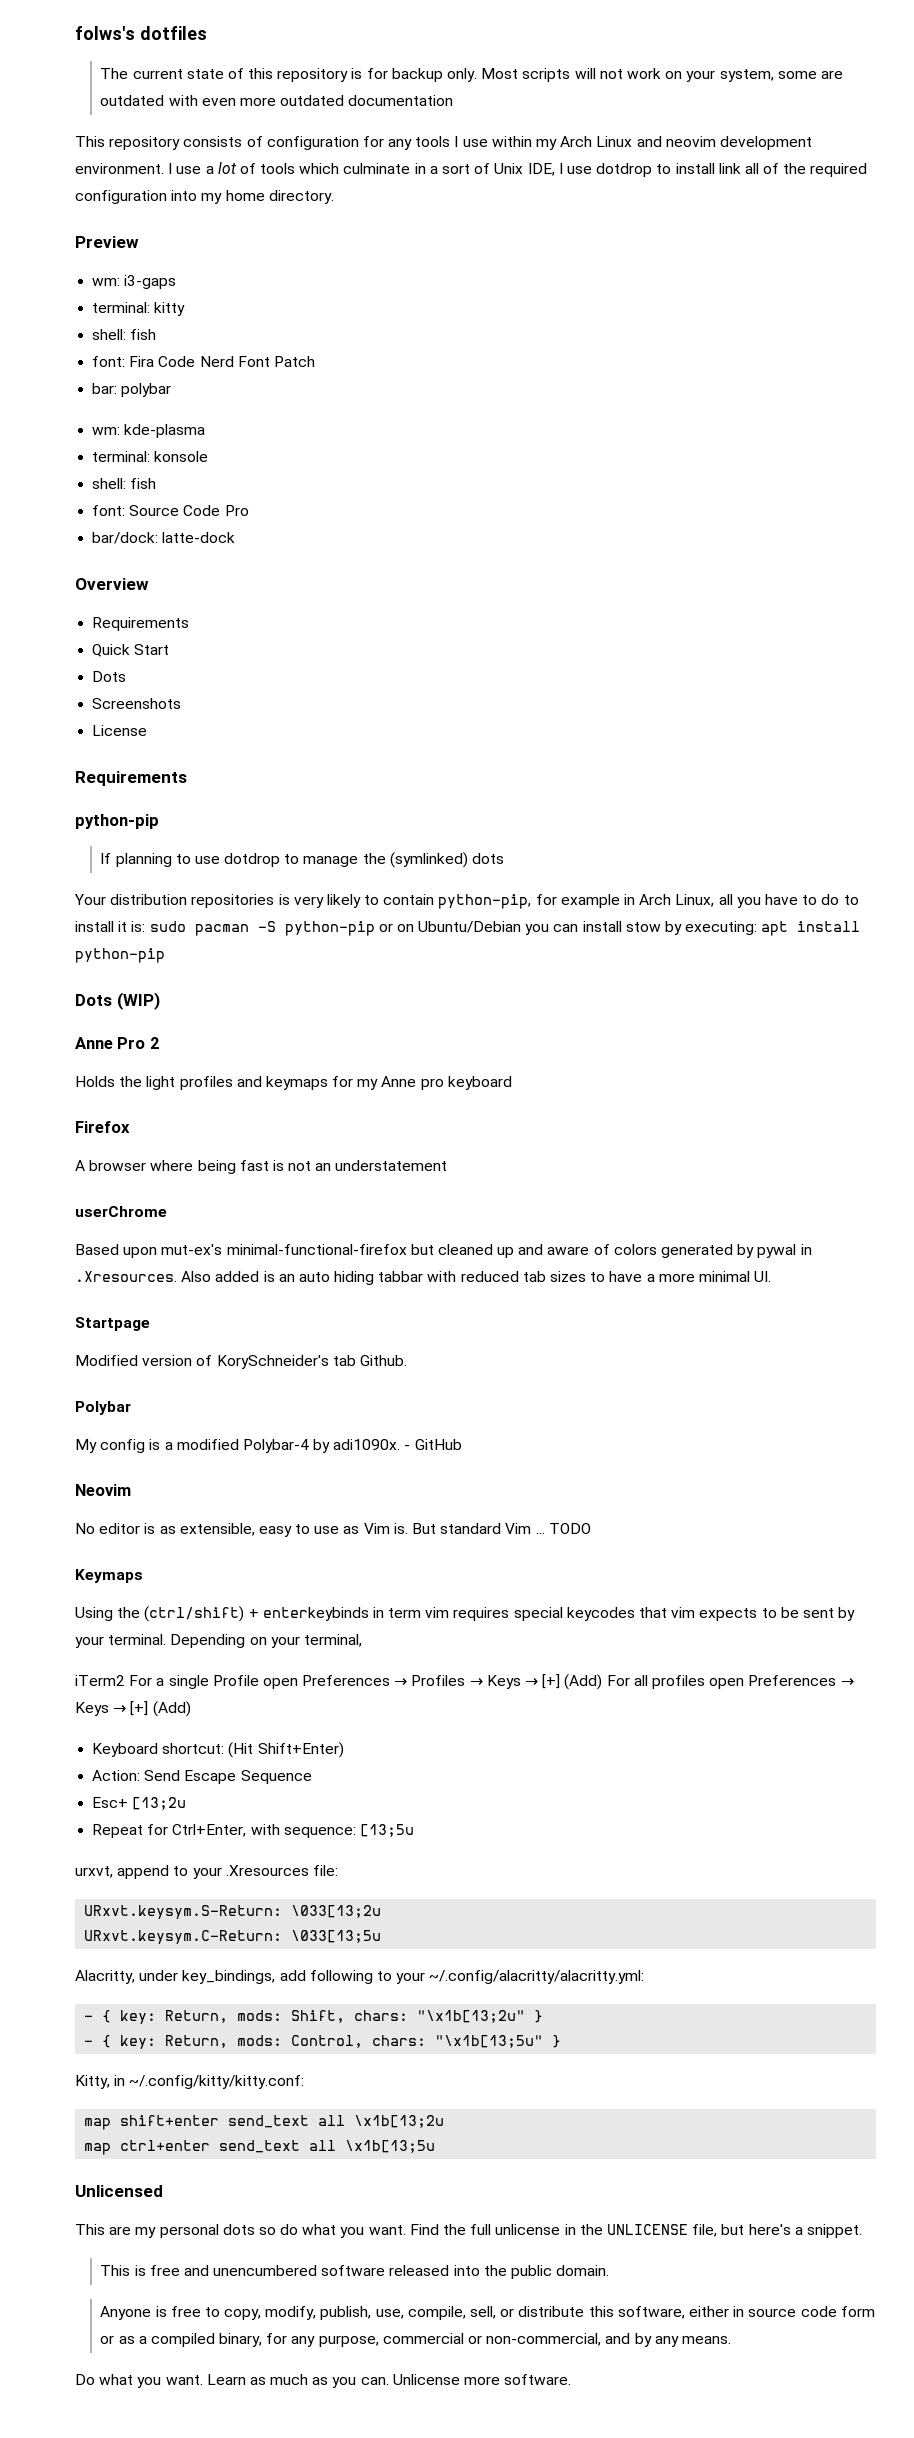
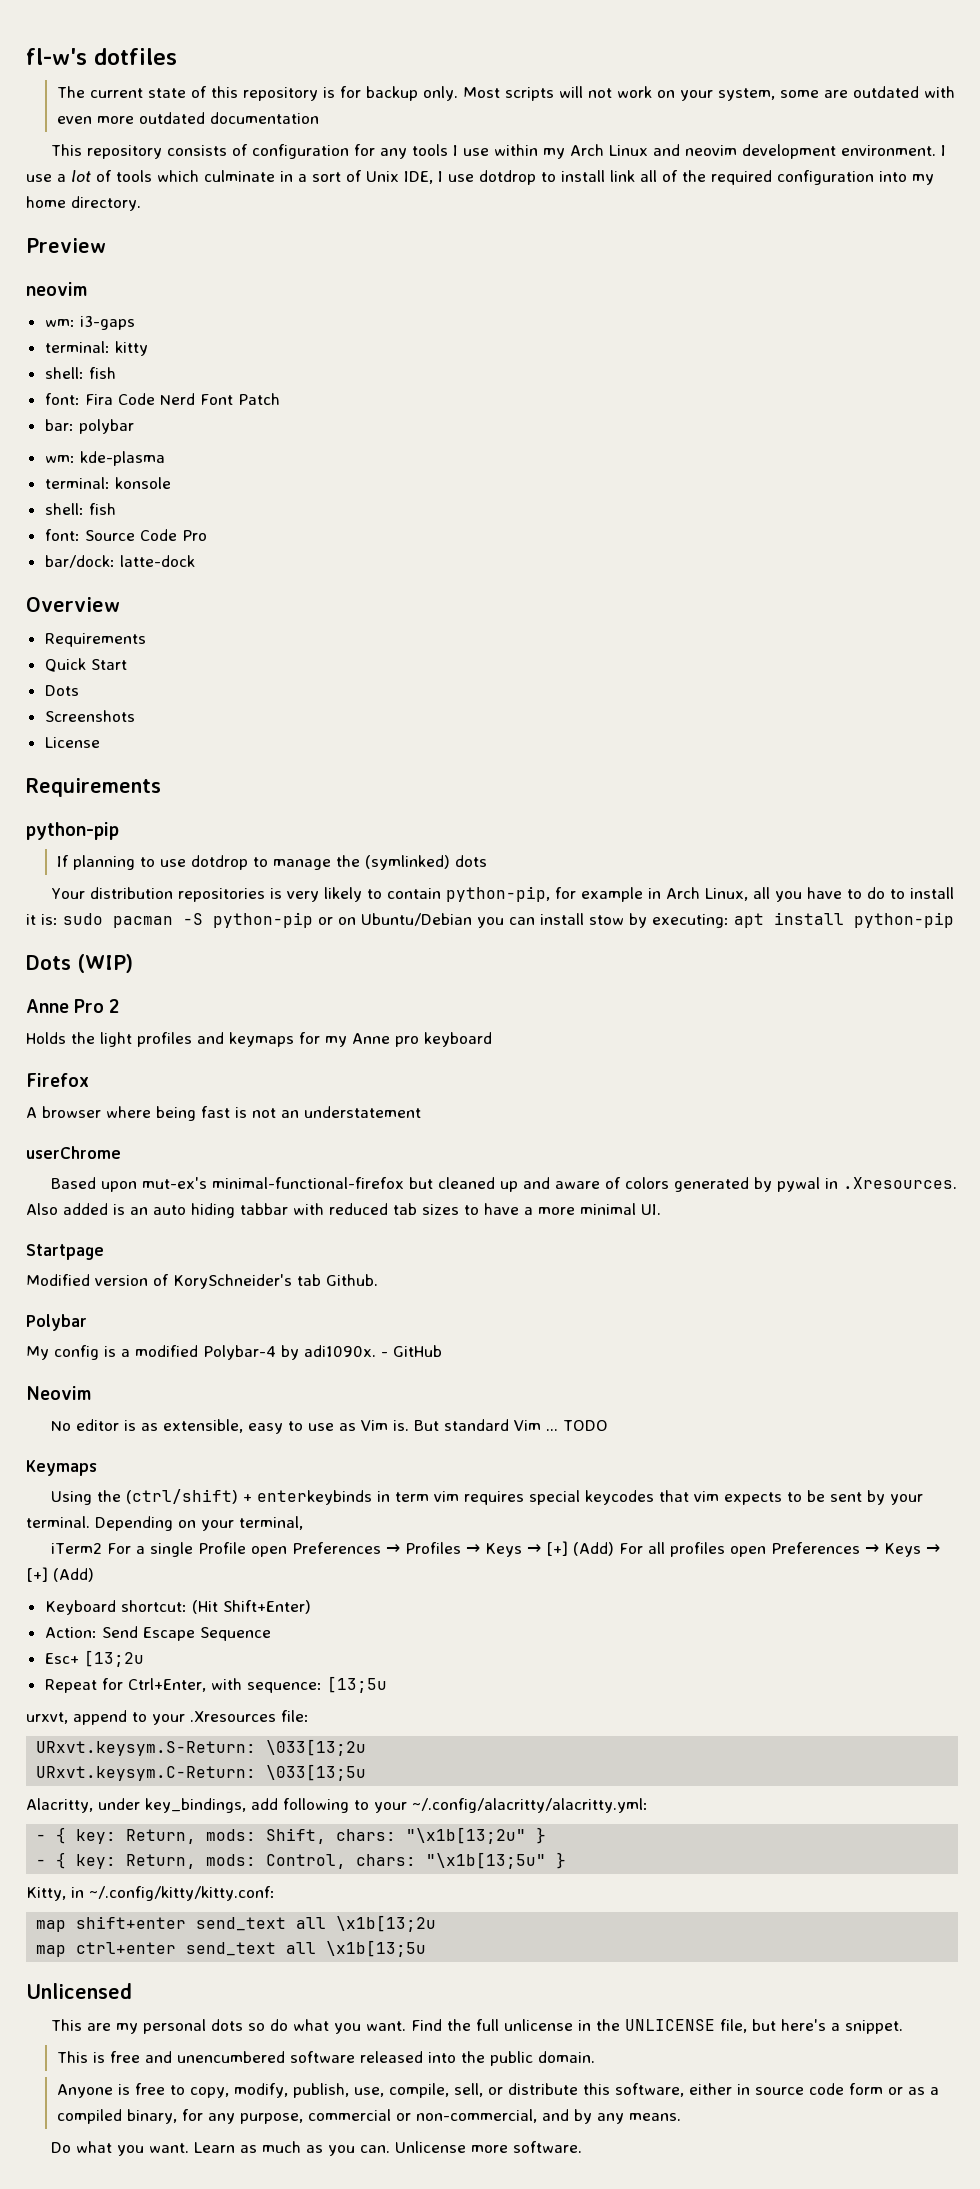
[75,26,135,40] folws's -> [26,48,87,65] fl-w's
(139, 242) none -> [26,282,87,296] // neovim

